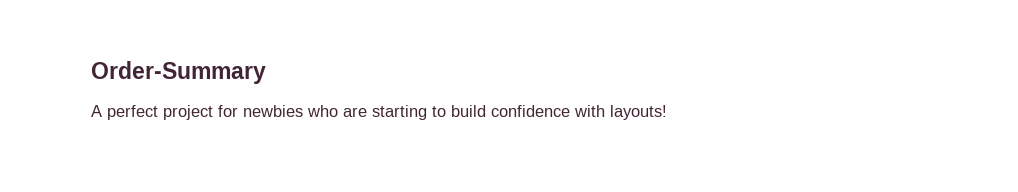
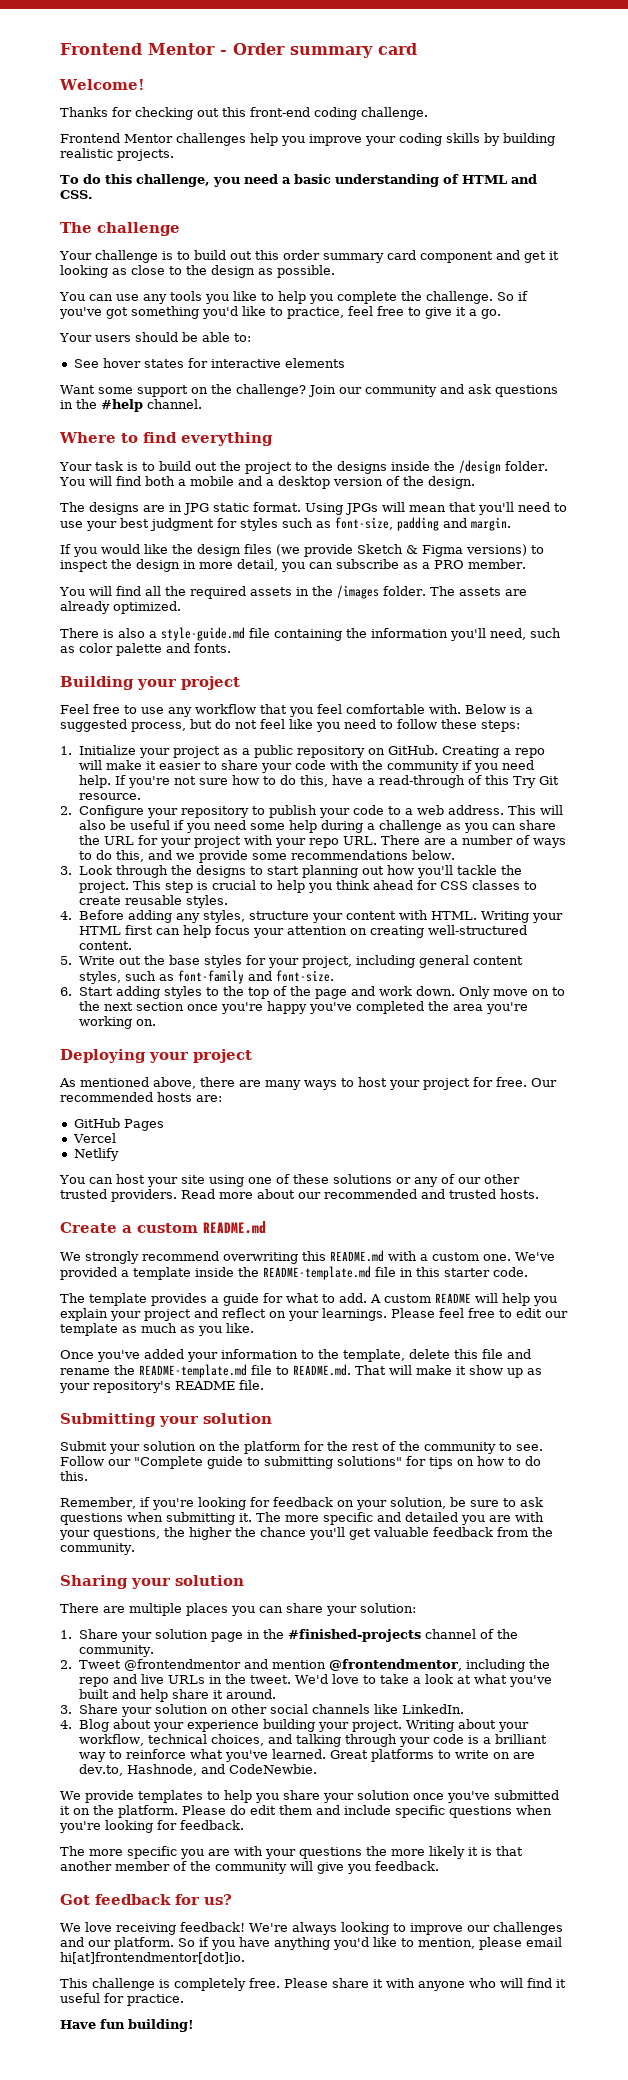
[91,61,266,84] [91,105,667,120] Order-Summary // A perfect project for newbies who are starting to build confidence with layouts! -> [60,43,417,58] [59,79,145,90] [60,107,428,120] [60,133,555,146] [60,148,174,161] [60,174,537,187] [60,190,93,199] [60,222,180,236] [59,250,559,263] [60,265,335,278] [59,291,528,304] [59,306,501,319] [59,332,251,342] [73,358,345,368] [60,384,558,397] [60,399,202,412] [59,432,273,446] [59,460,548,474] [59,476,475,489] [60,502,567,515] [60,517,511,531] [60,544,544,557] [60,559,526,572] [59,585,527,599] [60,601,181,614] [60,627,561,641] [60,643,231,656] [60,676,240,690] [60,704,533,717] [60,719,520,732] [60,745,546,758] [79,760,535,773] [79,775,560,788] [79,793,142,800] [60,805,564,818] [79,820,557,833] [79,835,567,848] [79,850,456,863] [60,865,523,878] [79,880,538,893] [79,895,229,908] [60,910,564,923] [79,925,528,938] [79,941,133,950] [60,955,524,968] [79,970,335,984] [60,986,566,999] [79,1001,529,1014] [79,1016,157,1029] [60,1049,252,1063] [59,1077,557,1090] [60,1092,222,1102] [73,1118,164,1131] [72,1133,116,1143] [73,1148,119,1161] [59,1174,520,1187] [60,1189,539,1202] [60,1221,266,1234] [60,1250,555,1264] [60,1266,528,1280] [60,1293,557,1306] [60,1308,568,1321] [60,1323,254,1336] [60,1349,531,1362] [60,1364,542,1378] [59,1380,264,1393] [60,1413,272,1427] [60,1441,543,1454] [60,1456,541,1469] [60,1471,88,1481] [60,1497,543,1510] [60,1512,544,1525] [59,1527,553,1540] [60,1543,135,1555] [60,1575,244,1589] [60,1603,416,1616] [60,1629,519,1642] [79,1645,155,1657] [60,1659,551,1672] [79,1674,553,1687] [79,1689,277,1702] [60,1704,465,1717] [60,1719,530,1732] [79,1734,548,1747] [79,1749,536,1762] [79,1764,318,1776] [60,1790,559,1803] [60,1805,552,1818] [59,1820,244,1833] [60,1846,523,1859] [60,1861,439,1874] [60,1894,232,1905] [60,1922,563,1935] [60,1937,562,1950] [60,1952,245,1964] [60,1978,566,1991] [60,1993,184,2006] [60,2019,194,2032] Frontend Mentor - Order summary card // Welcome! // Thanks for checking out this front-end coding challenge. // Frontend Mentor challenges help you improve your coding skills by building realistic projects. // To do this challenge, you need a basic understanding of HTML and CSS. // The challenge // Your challenge is to build out this order summary card component and get it looking as close to the design as possible. // You can use any tools you like to help you complete the challenge. So if you've got something you'd like to practice, feel free to give it a go. // Your users should be able to: // See hover states for interactive elements // Want some support on the challenge? Join our community and ask questions in the #help channel. // Where to find everything // Your task is to build out the project to the designs inside the /design folder. You will find both a mobile and a desktop version of the design. // The designs are in JPG static format. Using JPGs will mean that you'll need to use your best judgment for styles such as font-size, padding and margin. // If you would like the design files (we provide Sketch & Figma versions) to inspect the design in more detail, you can subscribe as a PRO member. // You will find all the required assets in the /images folder. The assets are already optimized. // There is also a style-guide.md file containing the information you'll need, such as color palette and fonts. // Building your project // Feel free to use any workflow that you feel comfortable with. Below is a suggested process, but do not feel like you need to follow these steps: // 1. Initialize your project as a public repository on GitHub. Creating a repo will make it easier to share your code with the community if you need help. If you're not sure how to do this, have a read-through of this Try Git resource. // 2. Configure your repository to publish your code to a web address. This will also be useful if you need some help during a challenge as you can share the URL for your project with your repo URL. There are a number of ways to do this, and we provide some recommendations below. // 3. Look through the designs to start planning out how you'll tackle the project. This step is crucial to help you think ahead for CSS classes to create reusable styles. // 4. Before adding any styles, structure your content with HTML. Writing your HTML first can help focus your attention on creating well-structured content. // 5. Write out the base styles for your project, including general content styles, such as font-family and font-size. // 6. Start adding styles to the top of the page and work down. Only move on to the next section once you're happy you've completed the area you're working on. // Deploying your project // As mentioned above, there are many ways to host your project for free. Our recommended hosts are: // GitHub Pages // Vercel // Netlify // You can host your site using one of these solutions or any of our other trusted providers. Read more about our recommended and trusted hosts. // Create a custom README.md // We strongly recommend overwriting this README.md with a custom one. We've provided a template inside the README-template.md file in this starter code. // The template provides a guide for what to add. A custom README will help you explain your project and reflect on your learnings. Please feel free to edit our template as much as you like. // Once you've added your information to the template, delete this file and rename the README-template.md file to README.md. That will make it show up as your repository's README file. // Submitting your solution // Submit your solution on the platform for the rest of the community to see. Follow our "Complete guide to submitting solutions" for tips on how to do this. // Remember, if you're looking for feedback on your solution, be sure to ask questions when submitting it. The more specific and detailed you are with your questions, the higher the chance you'll get valuable feedback from the community. // Sharing your solution // There are multiple places you can share your solution: // 1. Share your solution page in the #finished-projects channel of the community. // 2. Tweet @frontendmentor and mention @frontendmentor, including the repo and live URLs in the tweet. We'd love to take a look at what you've built and help share it around. // 3. Share your solution on other social channels like LinkedIn. // 4. Blog about your experience building your project. Writing about your workflow, technical choices, and talking through your code is a brilliant way to reinforce what you've learned. Great platforms to write on are dev.to, Hashnode, and CodeNewbie. // We provide templates to help you share your solution once you've submitted it on the platform. Please do edit them and include specific questions when you're looking for feedback. // The more specific you are with your questions the more likely it is that another member of the community will give you feedback. // Got feedback for us? // We love receiving feedback! We're always looking to improve our challenges and our platform. So if you have anything you'd like to mention, please email hi[at]frontendmentor[dot]io. // This challenge is completely free. Please share it with anyone who will find it useful for practice. // Have fun building!

